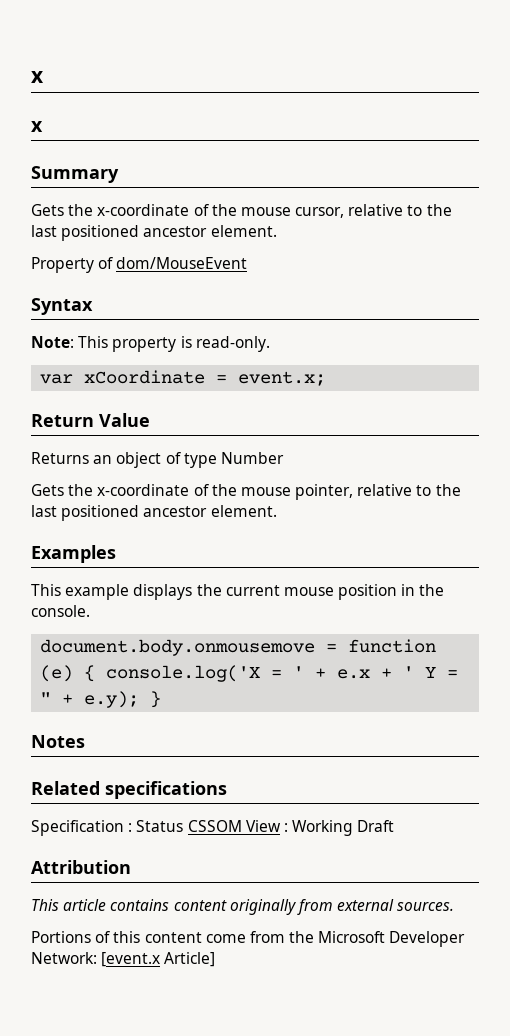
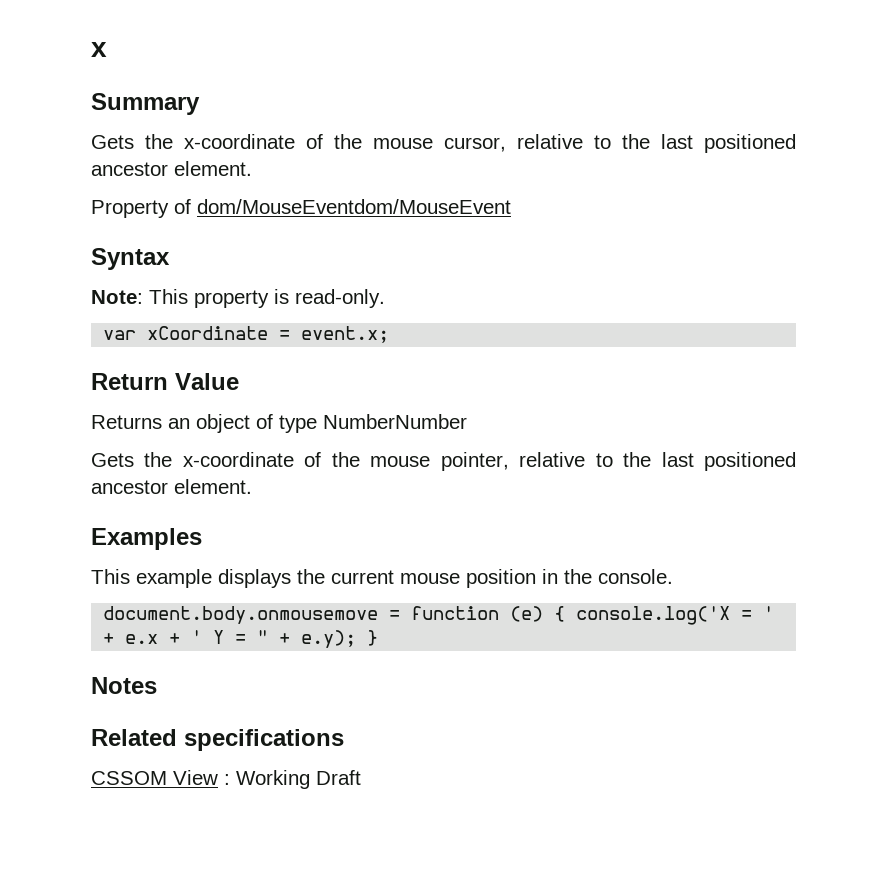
[31,71,44,83] [31,121,43,132] x // x -> [91,42,107,57] x
[116,257,248,269] dom/MouseEvent -> [197,199,511,214] dom/MouseEventdom/MouseEvent
[220,452,284,464] Number -> [323,414,467,429] NumberNumber
[31,820,184,836] Specification : Status -> (344, 740) none
[31,860,131,874] [31,899,455,915] [31,931,466,947] [31,952,216,967] // Attribution // This article contains content originally from external sources. // Portions of this content come from the Microsoft Developer Network: [event.x Article] -> (361, 777) none

